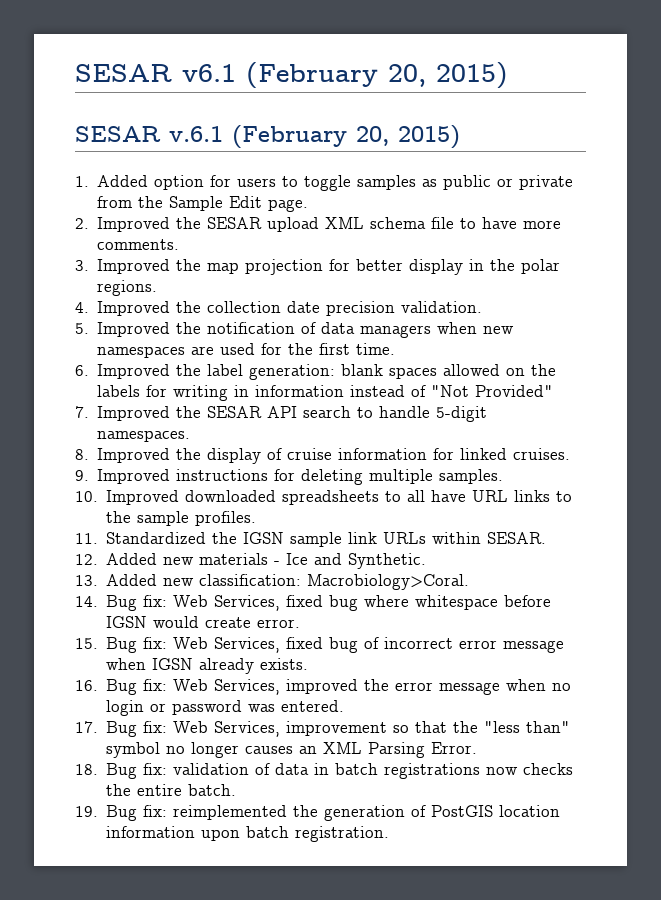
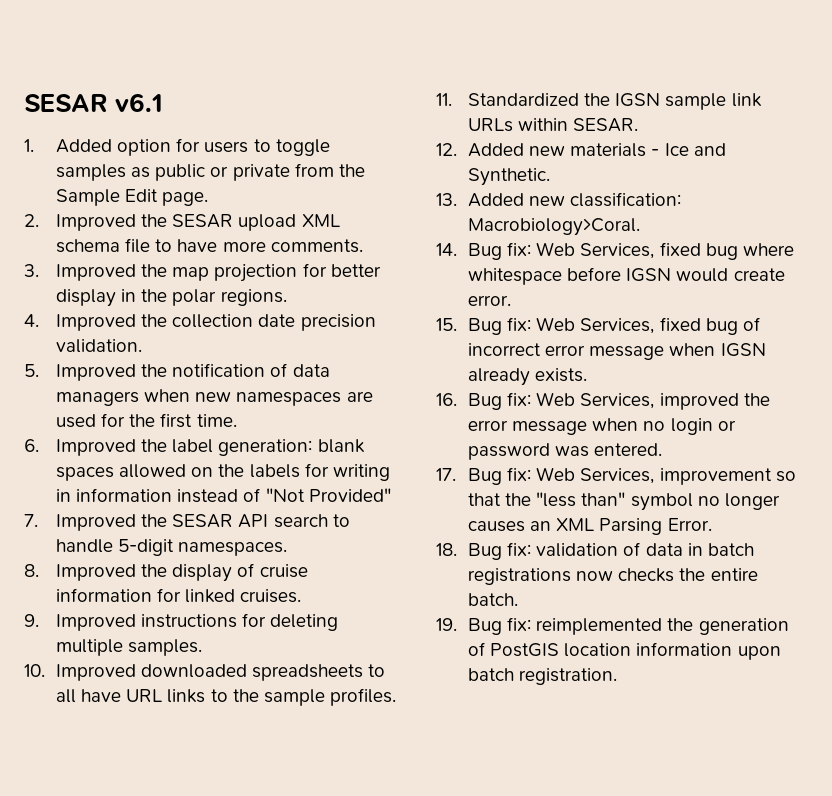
[246,62,508,89] [75,125,460,149] (February 20, 2015) // SESAR v.6.1 (February 20, 2015) -> (164, 102) none

